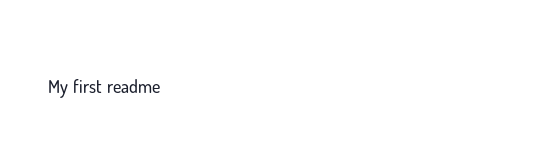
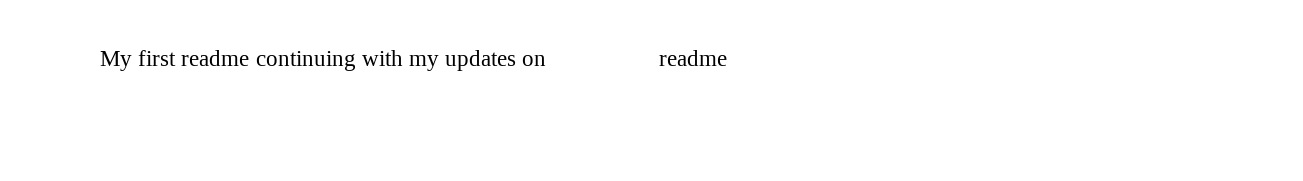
(160, 86) none -> [255,50,727,71] continuing with my updates on readme

